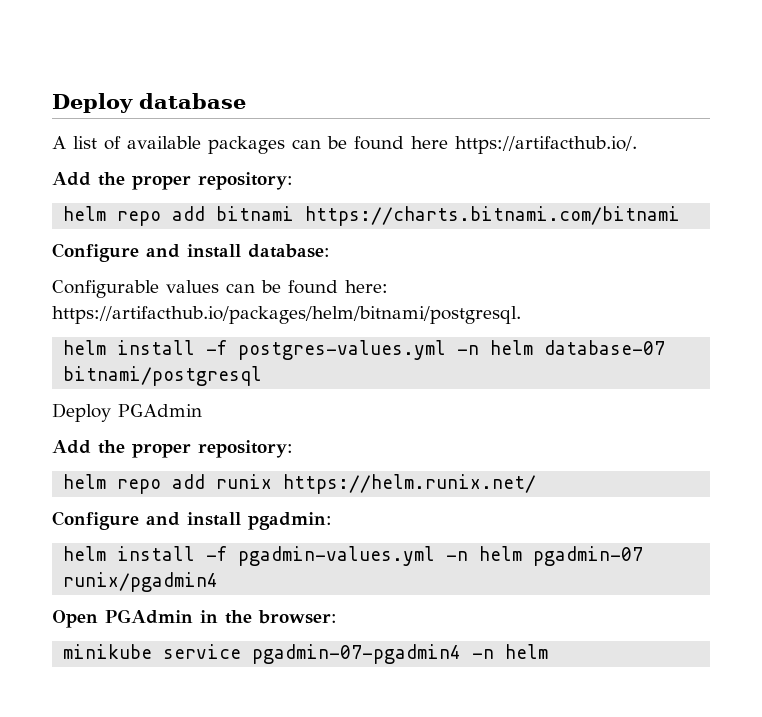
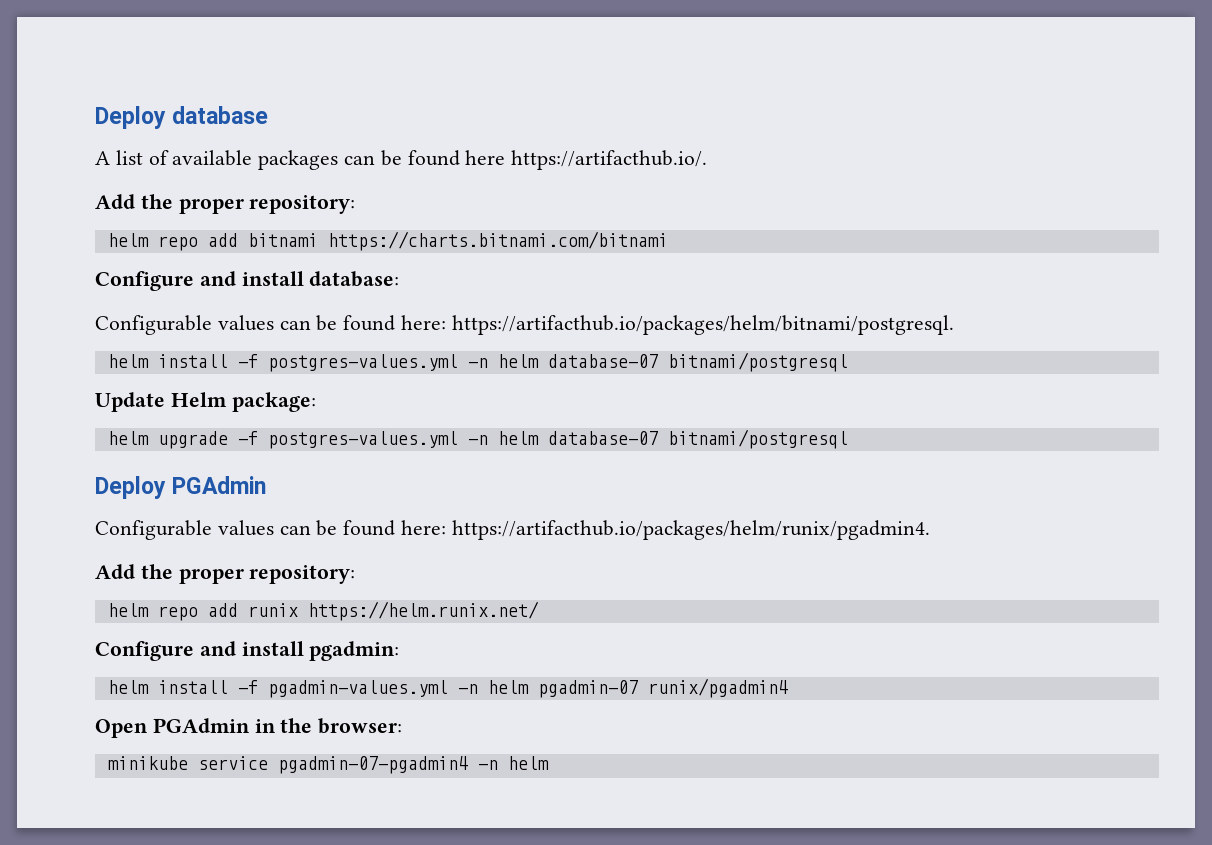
[52,403,202,422] Deploy PGAdmin -> [95,392,316,412] [107,429,848,449] [95,476,267,499] [95,520,930,540] Update Helm package: // helm upgrade -f postgres-values.yml -n helm database-07 bitnami/postgresql // Deploy PGAdmin // Configurable values can be found here: https://artifacthub.io/packages/helm/runix/pgadmin4.

